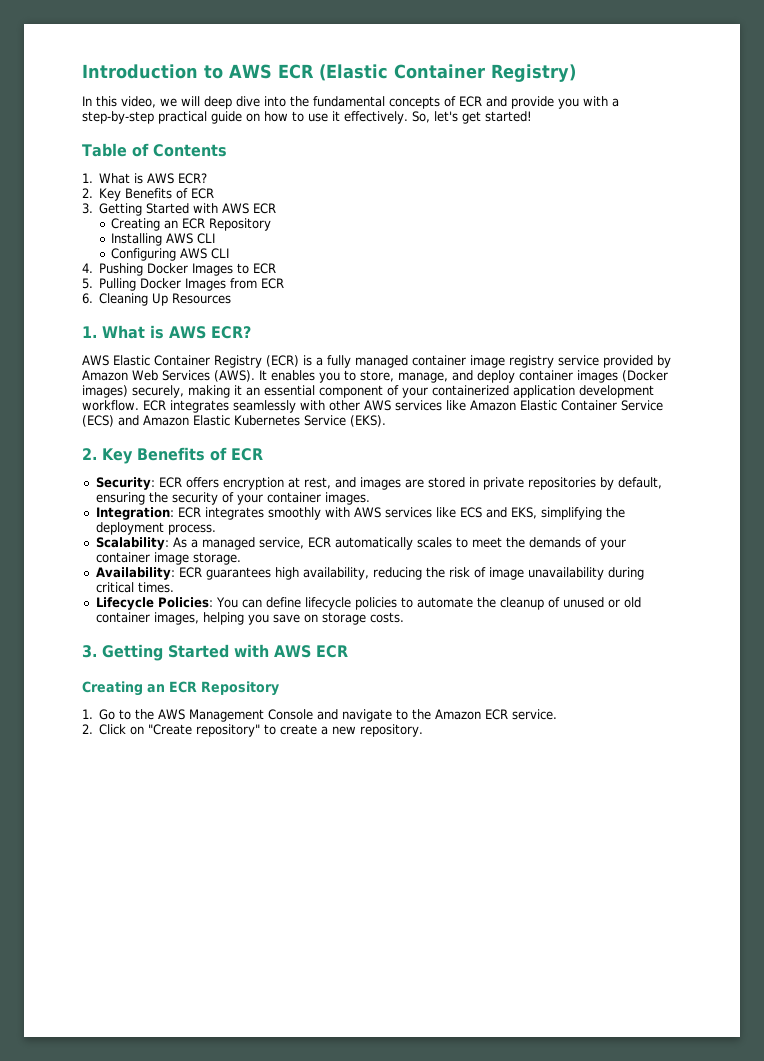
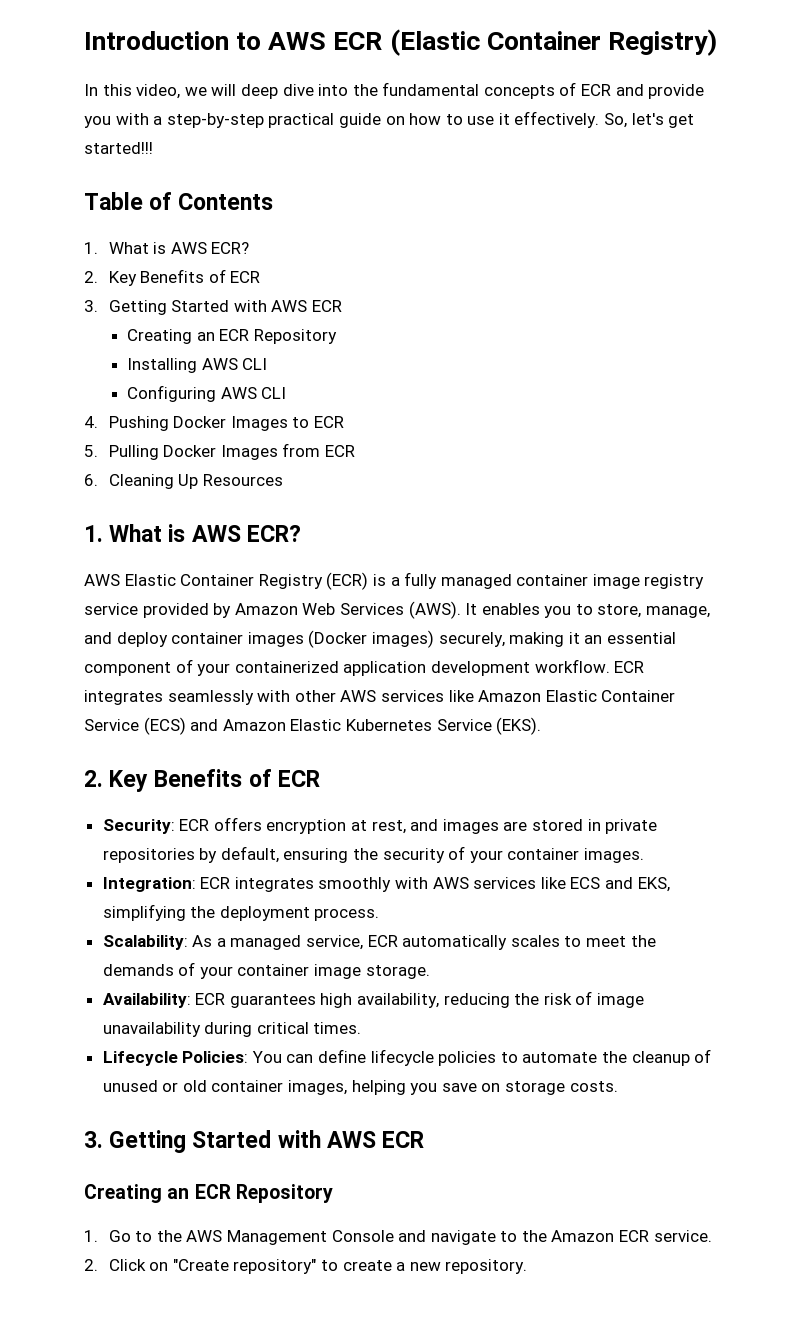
[484,111,532,122] started! -> [84,142,153,154] started!!!

